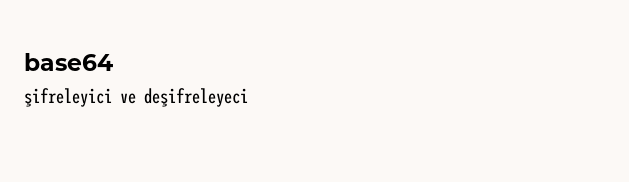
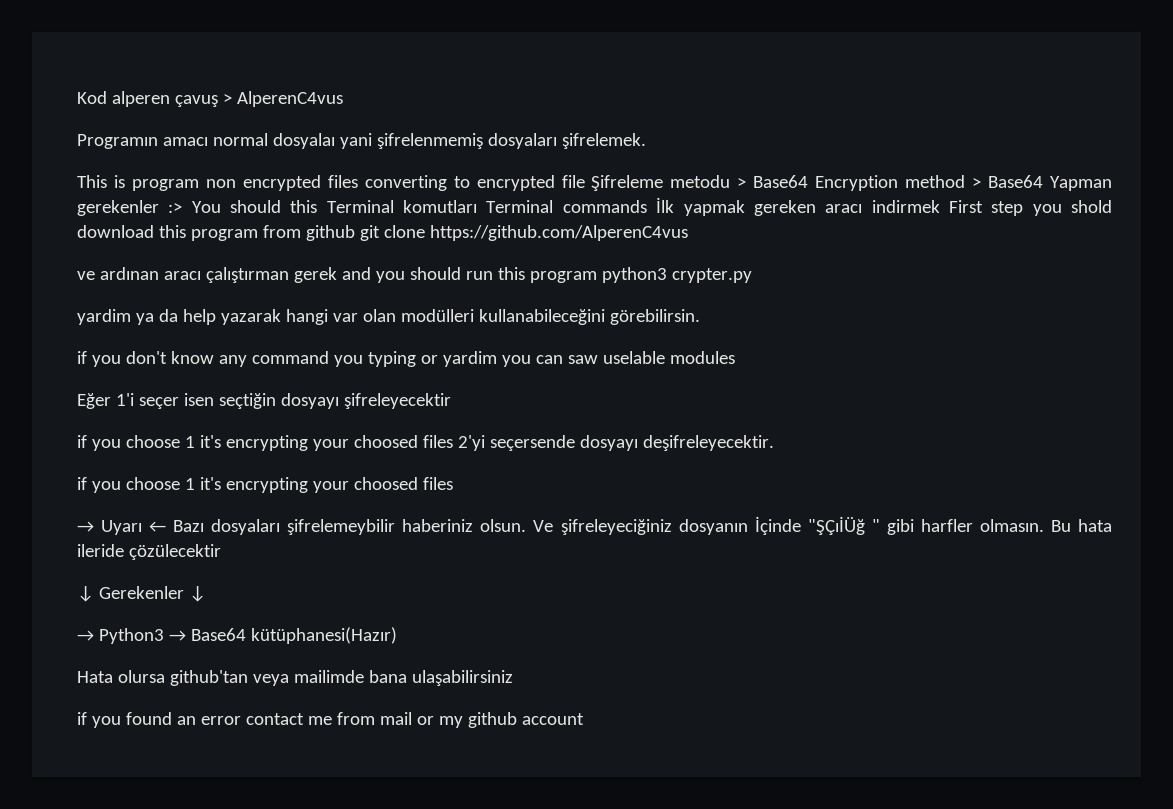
[24,53,113,71] [24,88,248,107] base64 // şifreleyici ve deşifreleyeci -> [77,91,343,107] [77,133,646,149] [77,175,1112,191] [77,197,1113,216] [77,225,688,241] [77,267,752,283] [77,309,700,325] [77,351,735,367] [77,393,451,409] [77,435,774,451] [77,477,453,493] [77,516,1112,535] [77,544,221,560] [77,586,206,602] [77,627,397,644] [77,670,513,686] [77,712,584,728] Kod alperen çavuş > AlperenC4vus // Programın amacı normal dosyalaı yani şifrelenmemiş dosyaları şifrelemek. // This is program non encrypted files converting to encrypted file Şifreleme metodu > Base64 Encryption method > Base64 Yapman gerekenler :> You should this Terminal komutları Terminal commands İlk yapmak gereken aracı indirmek First step you shold download this program from github git clone https://github.com/AlperenC4vus // ve ardınan aracı çalıştırman gerek and you should run this program python3 crypter.py // yardim ya da help yazarak hangi var olan modülleri kullanabileceğini görebilirsin. // if you don't know any command you typing or yardim you can saw uselable modules // Eğer 1'i seçer isen seçtiğin dosyayı şifreleyecektir // if you choose 1 it's encrypting your choosed files 2'yi seçersende dosyayı deşifreleyecektir. // if you choose 1 it's encrypting your choosed files // → Uyarı ← Bazı dosyaları şifrelemeybilir haberiniz olsun. Ve şifreleyeciğiniz dosyanın İçinde "ŞÇıİÜğ " gibi harfler olmasın. Bu hata ileride çözülecektir // ↓ Gerekenler ↓ // → Python3 → Base64 kütüphanesi(Hazır) // Hata olursa github'tan veya mailimde bana ulaşabilirsiniz // if you found an error contact me from mail or my github account

